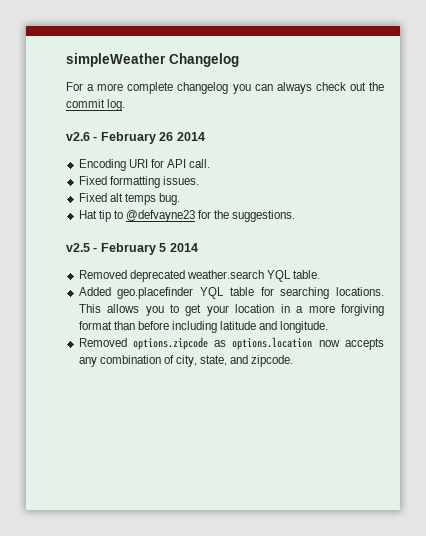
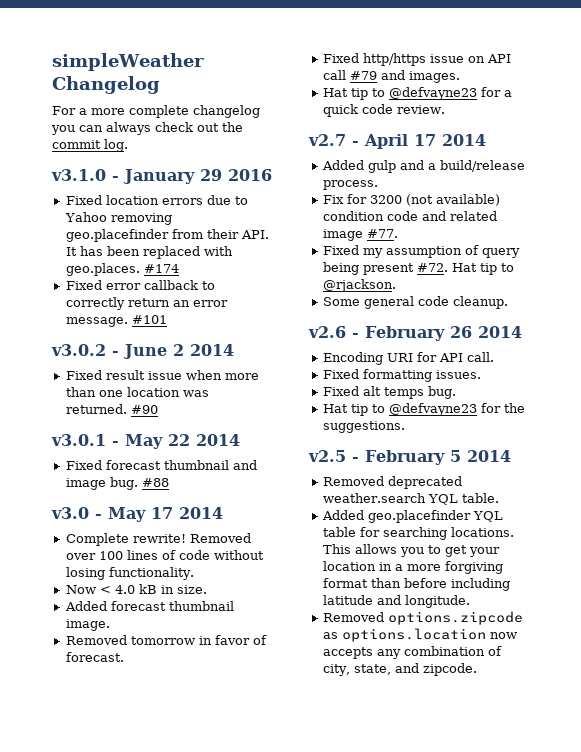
(126, 105) none -> [51,169,272,184] [65,195,248,205] [64,212,172,225] [65,229,269,242] [65,246,233,259] [65,263,179,276] [65,280,215,290] [65,297,228,310] [65,315,167,327] [51,344,234,359] [65,370,259,380] [65,387,209,397] [65,404,158,414] [51,434,240,449] [65,460,257,470] [65,477,169,490] [51,507,223,522] [65,533,251,546] [65,550,264,560] [65,567,194,580] [65,584,207,594] [64,601,234,611] [65,619,110,631] [65,635,267,645] [65,652,124,662] [322,53,511,66] [322,70,460,83] [322,87,512,100] [322,104,445,117] [308,134,486,149] [321,160,525,173] [322,180,378,190] [322,194,500,206] [322,211,497,221] [322,229,398,241] [322,245,520,258] [322,262,514,275] [322,279,396,292] [322,296,508,309] // v3.1.0 - January 29 2016 // Fixed location errors due to Yahoo removing geo.placefinder from their API. It has been replaced with geo.places. #174 // Fixed error callback to correctly return an error message. #101 // v3.0.2 - June 2 2014 // Fixed result issue when more than one location was returned. #90 // v3.0.1 - May 22 2014 // Fixed forecast thumbnail and image bug. #88 // v3.0 - May 17 2014 // Complete rewrite! Removed over 100 lines of code without losing functionality. // Now < 4.0 kB in size. // Added forecast thumbnail image. // Removed tomorrow in favor of forecast. // Fixed http/https issue on API call #79 and images. // Hat tip to @defvayne23 for a quick code review. // v2.7 - April 17 2014 // Added gulp and a build/release process. // Fix for 3200 (not available) condition code and related image #77. // Fixed my assumption of query being present #72. Hat tip to @rjackson. // Some general code cleanup.

